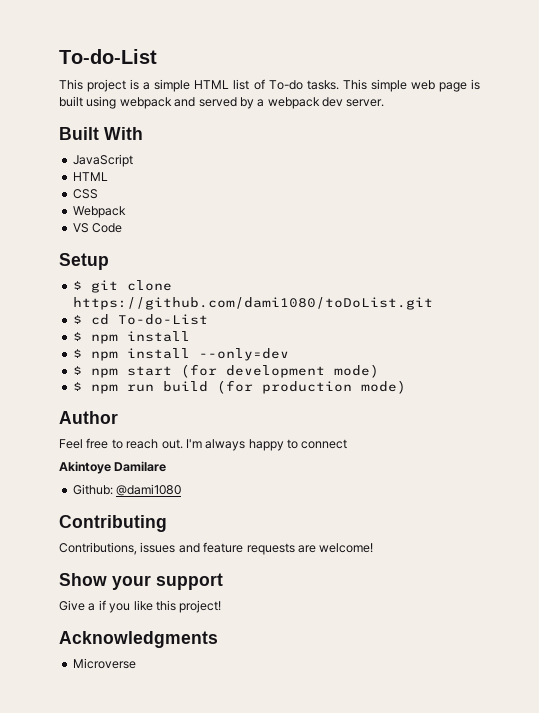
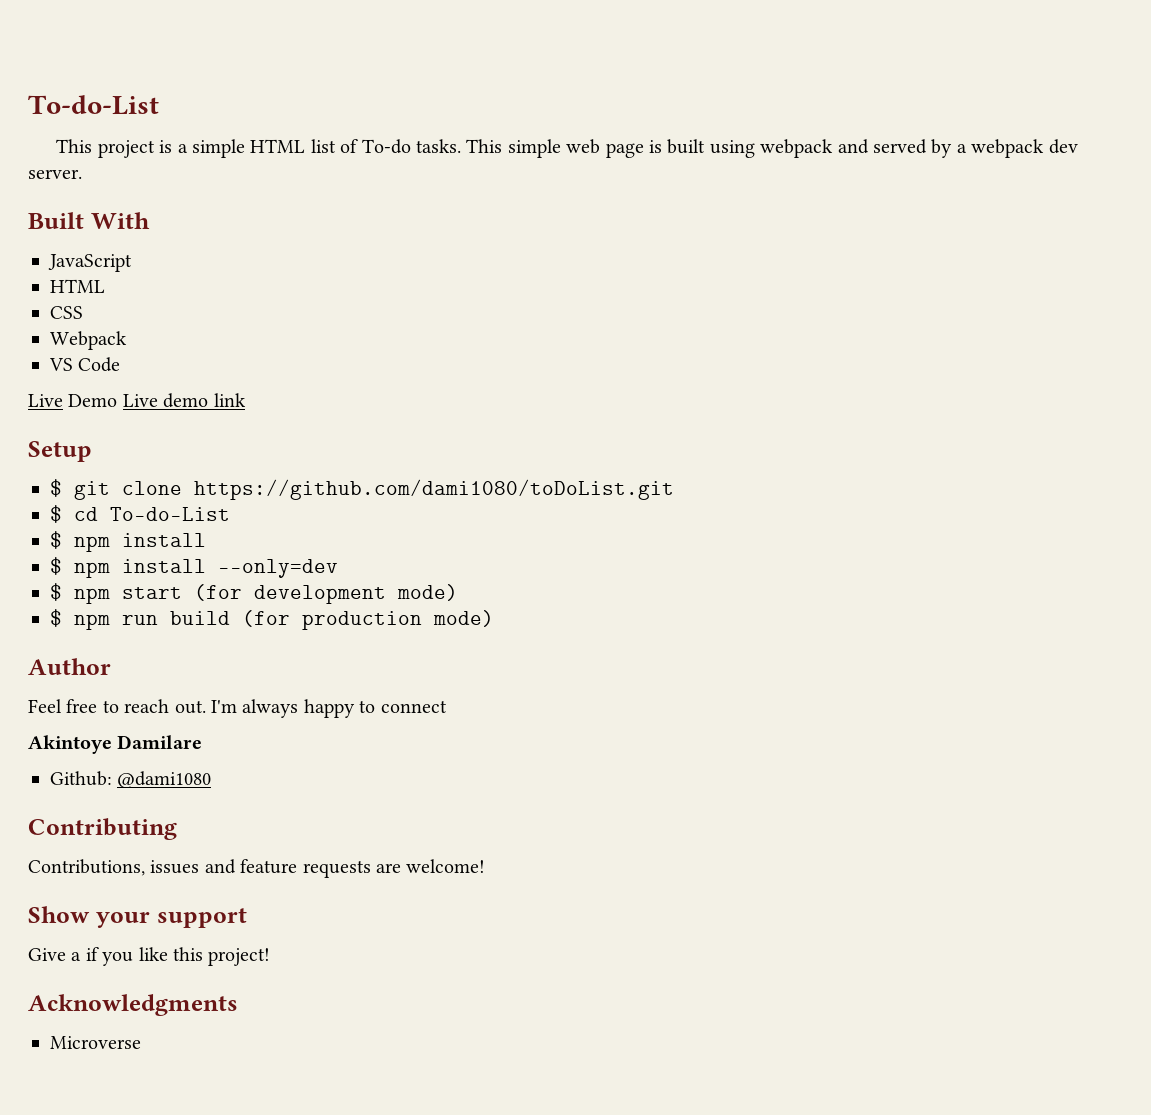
(123, 228) none -> [28,393,246,408] // Live Demo Live demo link

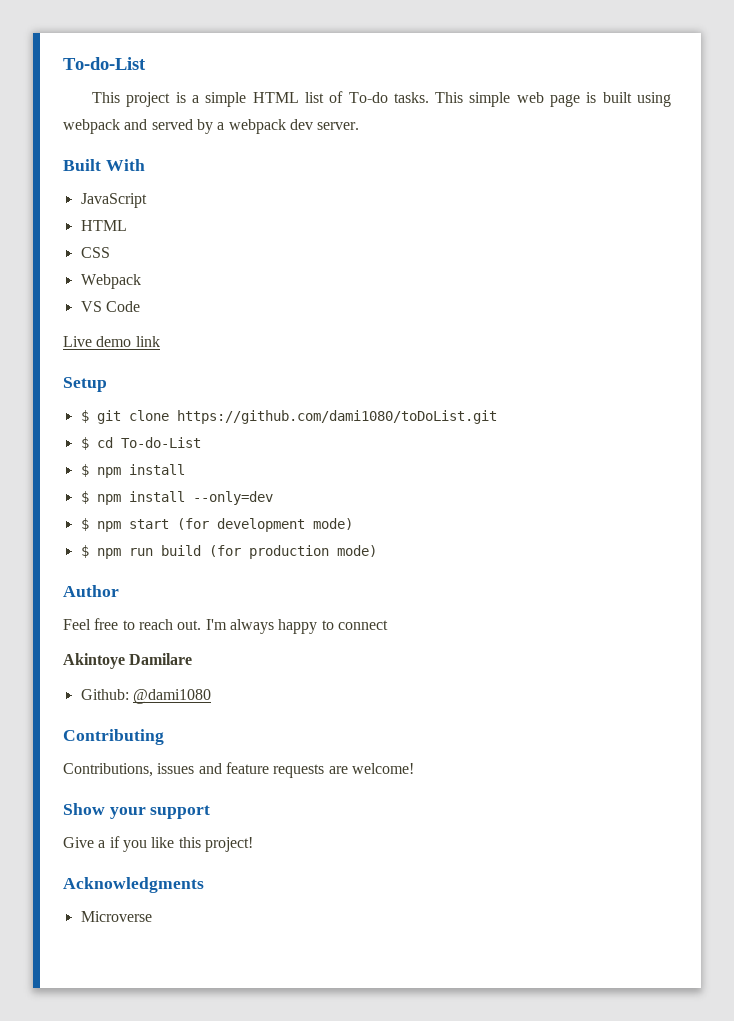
[68,394,158,407] Demo Live -> (92, 341) none

